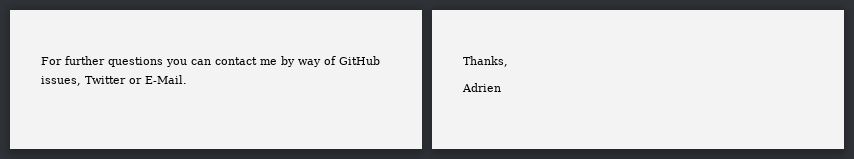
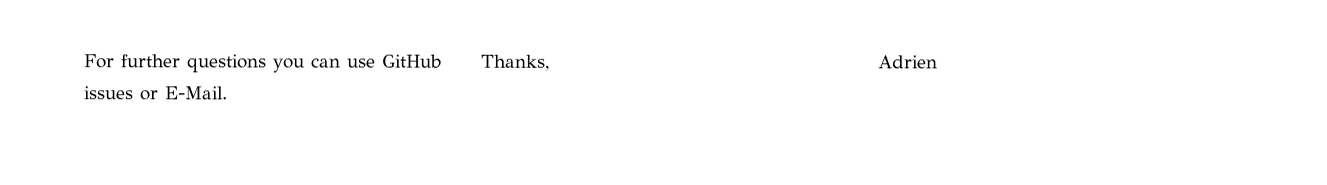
[215,56,380,67] [41,76,126,86] contact me by way of GitHub issues, Twitter -> [347,54,442,68] [83,86,134,100] use GitHub issues

